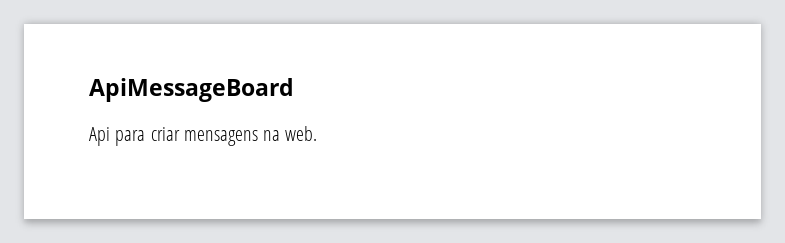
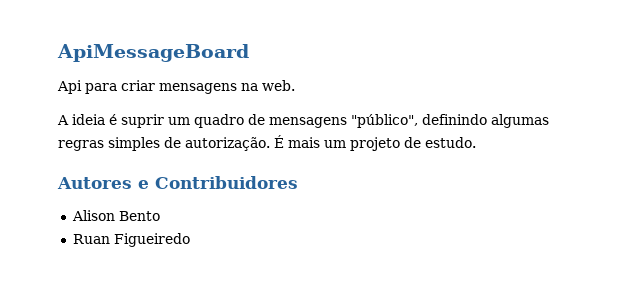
(318, 133) none -> [57,114,549,128] [58,135,476,151] [57,176,298,189] [71,210,160,221] [72,233,190,247] // A ideia é suprir um quadro de mensagens "público", definindo algumas regras simples de autorização. É mais um projeto de estudo. // Autores e Contribuidores // Alison Bento // Ruan Figueiredo

